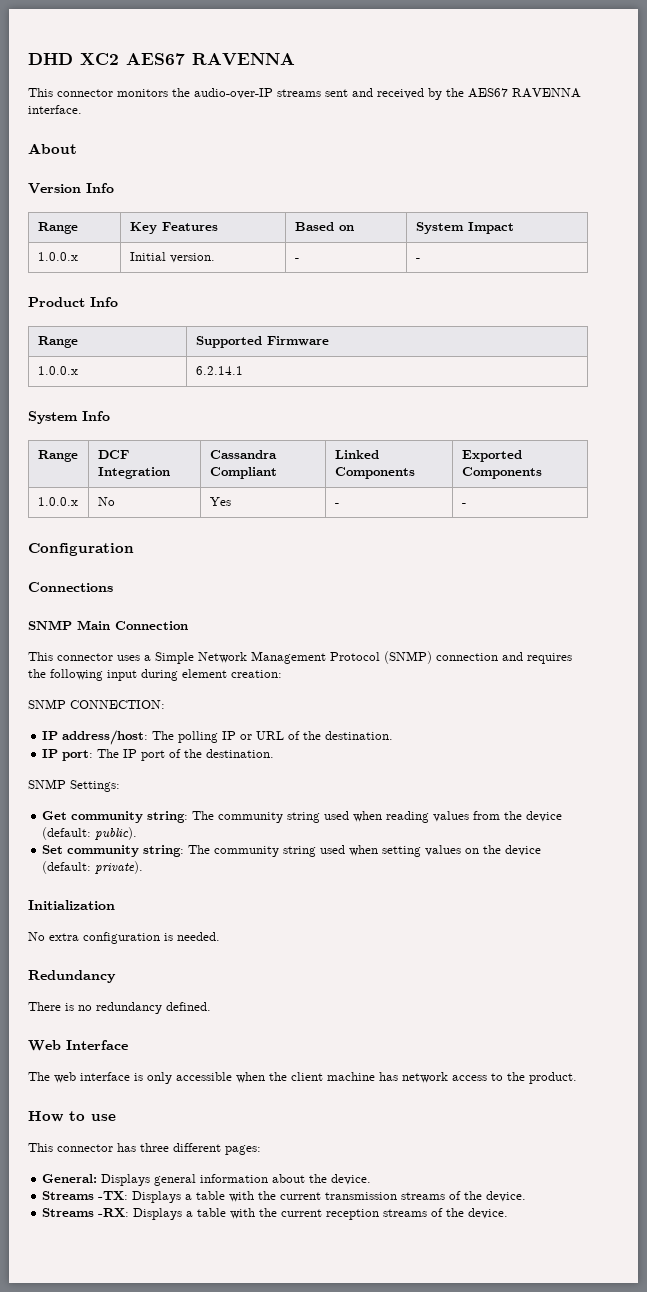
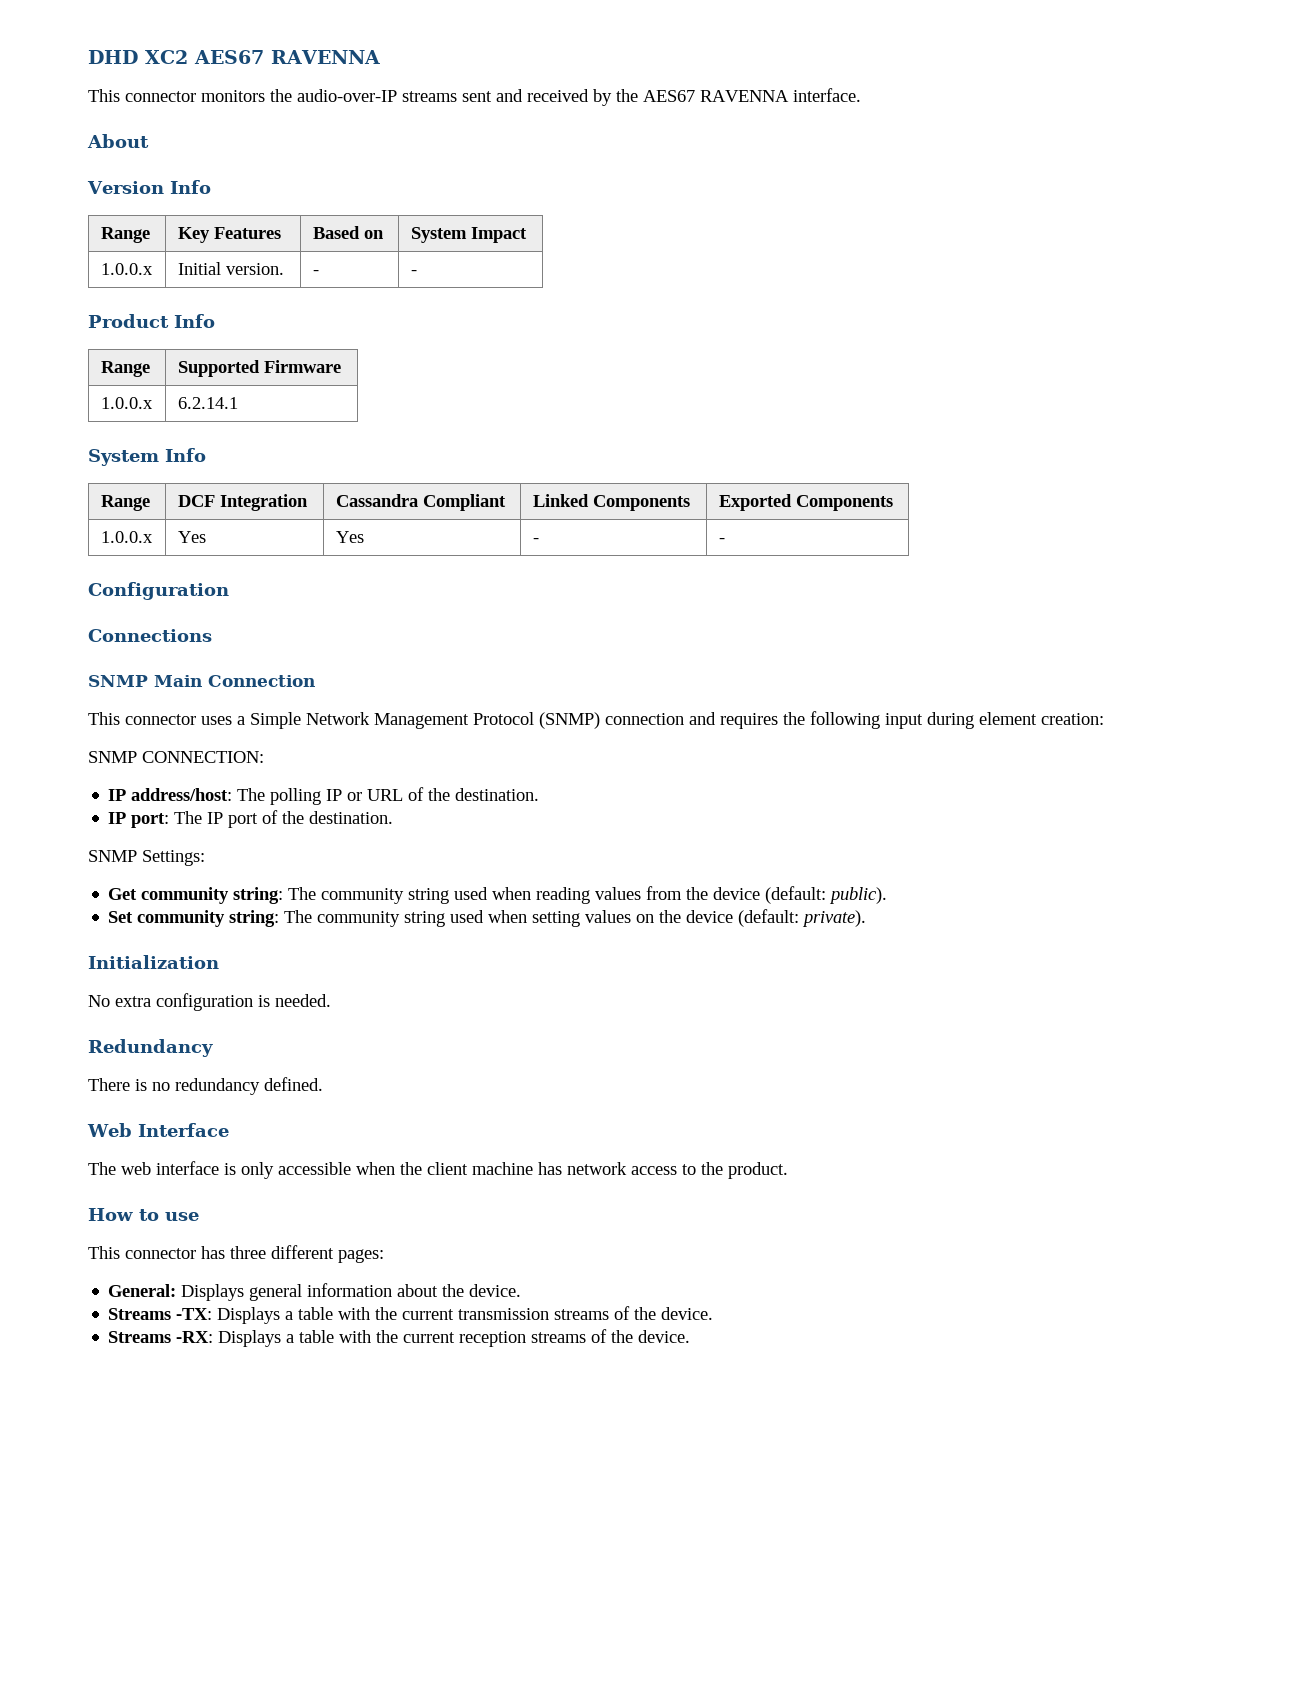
[97,497,115,506] No -> [177,531,206,543] Yes

